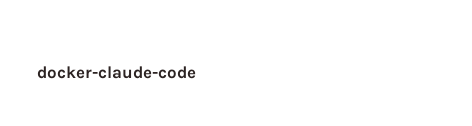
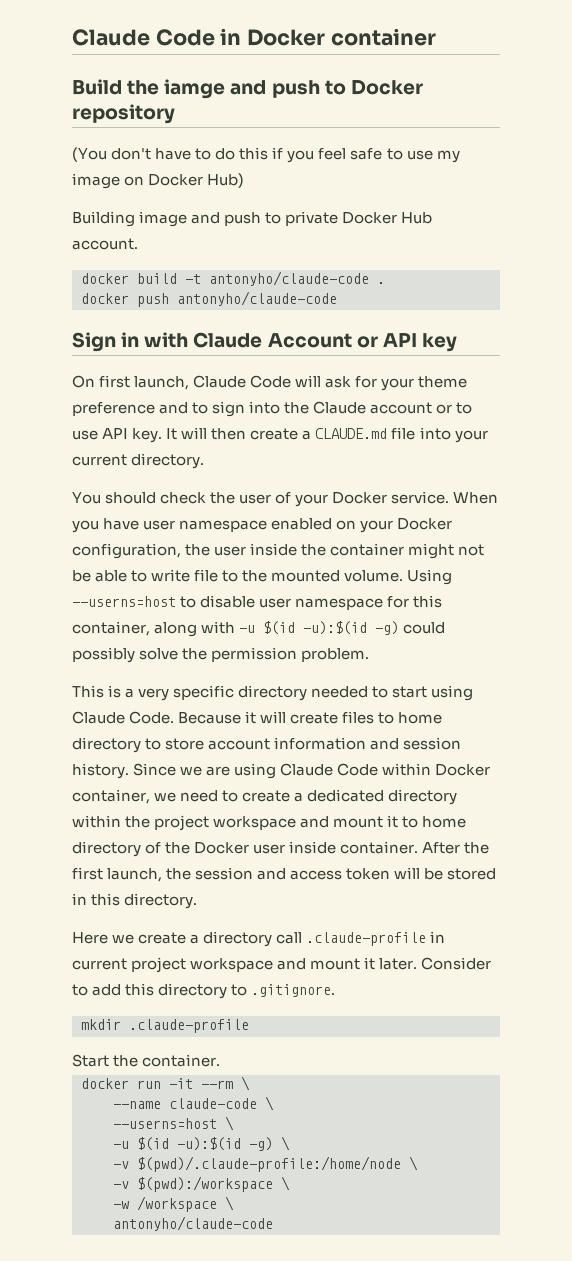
[37,66,196,79] docker-claude-code -> [72,28,436,46] [72,79,423,99] [72,104,175,124] [72,147,460,163] [72,173,245,189] [72,211,433,227] [72,238,138,250] [81,271,385,286] [81,291,337,307] [72,332,457,352] [72,375,468,391] [72,401,473,417] [72,427,488,443] [72,453,205,469] [72,491,499,507] [72,518,453,533] [72,543,485,559] [72,569,453,585] [72,595,443,610] [72,621,446,637] [72,647,370,663] [72,685,474,701] [72,711,443,724] [72,737,462,753] [72,763,491,779] [72,789,458,805] [72,815,467,831] [72,841,490,857] [72,867,497,882] [72,893,198,909] [72,931,446,947] [72,957,492,973] [72,983,336,999] [81,1019,249,1033] [72,1054,221,1067] [81,1076,250,1091] [113,1096,274,1111] [113,1116,234,1131] [113,1136,290,1151] [113,1156,418,1172] [113,1176,290,1192] [113,1196,234,1212] [113,1216,273,1231] Claude Code in Docker container // Build the iamge and push to Docker repository // (You don't have to do this if you feel safe to use my image on Docker Hub) // Building image and push to private Docker Hub account. // docker build -t antonyho/claude-code . // docker push antonyho/claude-code // Sign in with Claude Account or API key // On first launch, Claude Code will ask for your theme preference and to sign into the Claude account or to use API key. It will then create a CLAUDE.md file into your current directory. // You should check the user of your Docker service. When you have user namespace enabled on your Docker configuration, the user inside the container might not be able to write file to the mounted volume. Using --userns=host to disable user namespace for this container, along with -u $(id -u):$(id -g) could possibly solve the permission problem. // This is a very specific directory needed to start using Claude Code. Because it will create files to home directory to store account information and session history. Since we are using Claude Code within Docker container, we need to create a dedicated directory within the project workspace and mount it to home directory of the Docker user inside container. After the first launch, the session and access token will be stored in this directory. // Here we create a directory call .claude-profile in current project workspace and mount it later. Consider to add this directory to .gitignore. // mkdir .claude-profile // Start the container. // docker run -it --rm \ // --name claude-code \ // --userns=host \ // -u $(id -u):$(id -g) \ // -v $(pwd)/.claude-profile:/home/node \ // -v $(pwd):/workspace \ // -w /workspace \ // antonyho/claude-code

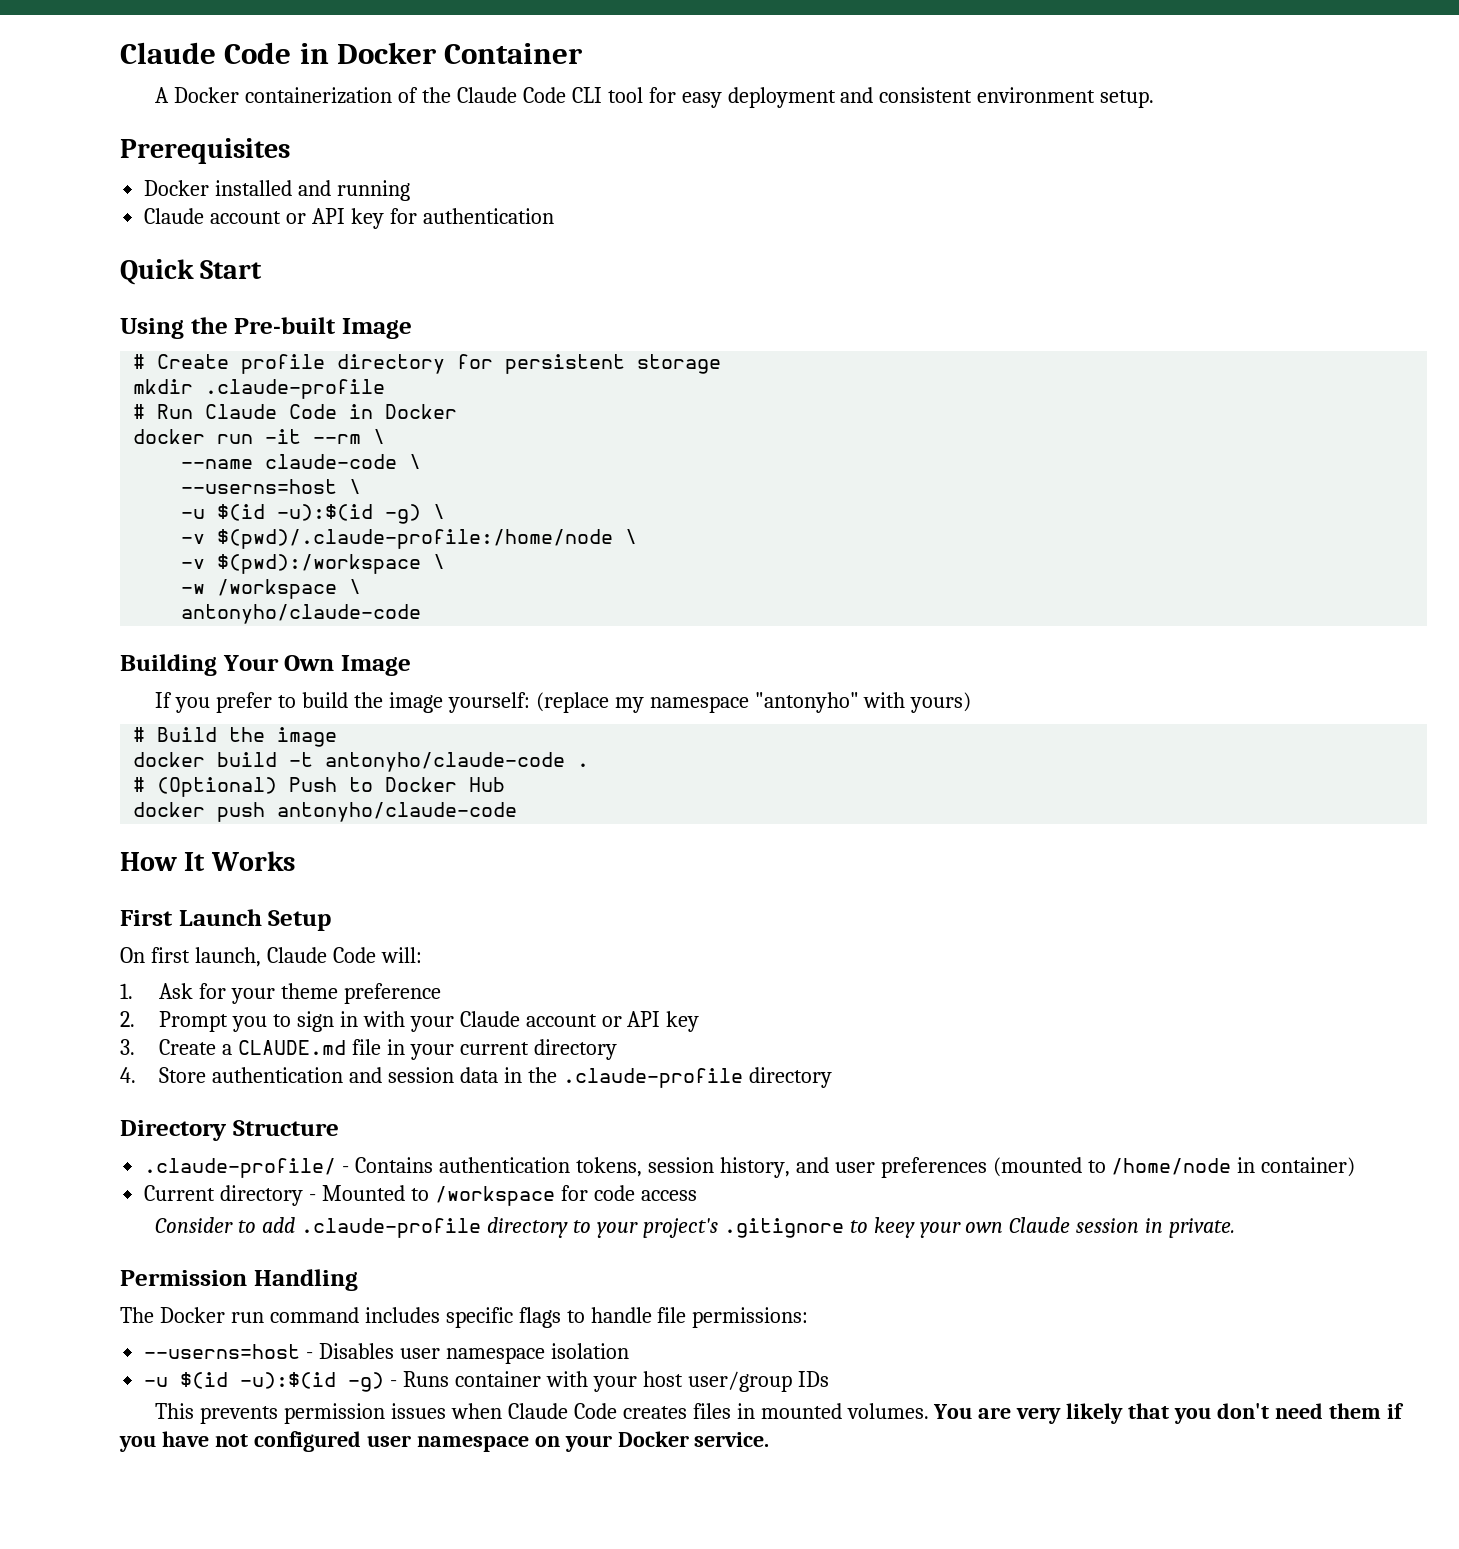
[72,28,436,46] [72,79,423,99] [72,104,175,124] [72,147,460,163] [72,173,245,189] [72,211,433,227] [72,238,138,250] [81,271,385,286] [81,291,337,307] [72,332,457,352] [72,375,468,391] [72,401,473,417] [72,427,488,443] [72,453,205,469] [72,491,499,507] [72,518,453,533] [72,543,485,559] [72,569,453,585] [72,595,443,610] [72,621,446,637] [72,647,370,663] [72,685,474,701] [72,711,443,724] [72,737,462,753] [72,763,491,779] [72,789,458,805] [72,815,467,831] [72,841,490,857] [72,867,497,882] [72,893,198,909] [72,931,446,947] [72,957,492,973] [72,983,336,999] [81,1019,249,1033] [72,1054,221,1067] Claude Code in Docker container // Build the iamge and push to Docker repository // (You don't have to do this if you feel safe to use my image on Docker Hub) // Building image and push to private Docker Hub account. // docker build -t antonyho/claude-code . // docker push antonyho/claude-code // Sign in with Claude Account or API key // On first launch, Claude Code will ask for your theme preference and to sign into the Claude account or to use API key. It will then create a CLAUDE.md file into your current directory. // You should check the user of your Docker service. When you have user namespace enabled on your Docker configuration, the user inside the container might not be able to write file to the mounted volume. Using --userns=host to disable user namespace for this container, along with -u $(id -u):$(id -g) could possibly solve the permission problem. // This is a very specific directory needed to start using Claude Code. Because it will create files to home directory to store account information and session history. Since we are using Claude Code within Docker container, we need to create a dedicated directory within the project workspace and mount it to home directory of the Docker user inside container. After the first launch, the session and access token will be stored in this directory. // Here we create a directory call .claude-profile in current project workspace and mount it later. Consider to add this directory to .gitignore. // mkdir .claude-profile // Start the container. -> [120,42,584,64] [155,87,1155,108] [120,138,290,164] [144,180,411,201] [144,208,554,229] [120,259,263,285] [120,317,412,339] [133,354,722,374] [133,379,386,399] [133,404,458,419] Claude Code in Docker Container // A Docker containerization of the Claude Code CLI tool for easy deployment and consistent environment setup. // Prerequisites // Docker installed and running // Claude account or API key for authentication // Quick Start // Using the Pre-built Image // # Create profile directory for persistent storage // mkdir .claude-profile // # Run Claude Code in Docker
(273, 1223) none -> [120,654,411,676] [155,692,972,713] [133,727,338,747] [133,752,590,772] [133,777,506,797] [133,802,518,822] [120,851,295,871] [120,909,332,931] [120,947,422,967] [120,983,441,1004] [120,1011,700,1032] [120,1039,617,1060] [120,1067,832,1088] [120,1120,339,1141] [144,1157,1356,1178] [144,1185,697,1206] [155,1217,1236,1238] [120,1269,358,1291] [120,1307,809,1328] [144,1343,629,1364] [144,1371,829,1392] [155,1403,1404,1424] [119,1431,770,1452] // Building Your Own Image // If you prefer to build the image yourself: (replace my namespace "antonyho" with yours) // # Build the image // docker build -t antonyho/claude-code . // # (Optional) Push to Docker Hub // docker push antonyho/claude-code // How It Works // First Launch Setup // On first launch, Claude Code will: // 1. Ask for your theme preference // 2. Prompt you to sign in with your Claude account or API key // 3. Create a CLAUDE.md file in your current directory // 4. Store authentication and session data in the .claude-profile directory // Directory Structure // .claude-profile/ - Contains authentication tokens, session history, and user preferences (mounted to /home/node in container) // Current directory - Mounted to /workspace for code access // Consider to add .claude-profile directory to your project's .gitignore to keey your own Claude session in private. // Permission Handling // The Docker run command includes specific flags to handle file permissions: // --userns=host - Disables user namespace isolation // -u $(id -u):$(id -g) - Runs container with your host user/group IDs // This prevents permission issues when Claude Code creates files in mounted volumes. You are very likely that you don't need them if you have not configured user namespace on your Docker service.

